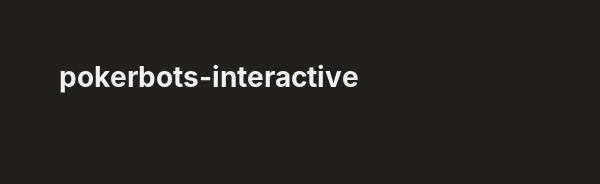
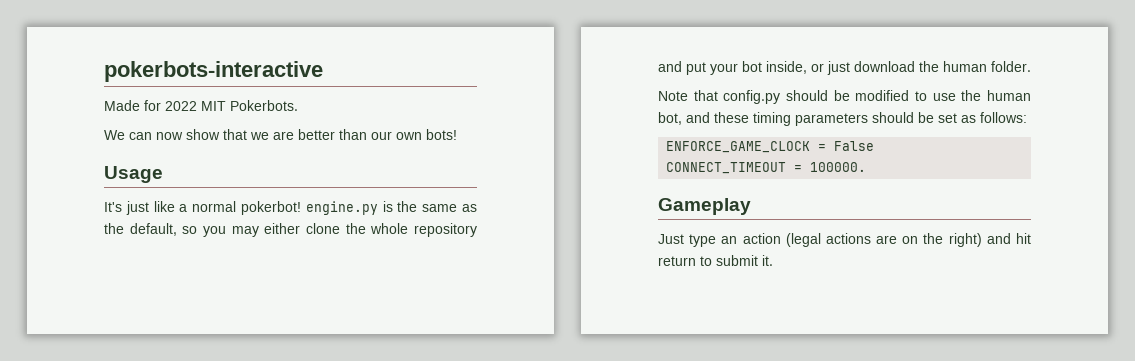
(359, 78) none -> [104,100,298,111] [104,129,457,140] [104,166,163,183] [104,201,478,215] [104,223,477,237] [658,61,1031,75] [658,90,1031,104] [658,112,1027,126] [666,141,875,153] [666,162,867,174] [658,198,751,215] [658,233,1031,247] [658,255,773,266] // Made for 2022 MIT Pokerbots. // We can now show that we are better than our own bots! // Usage // It's just like a normal pokerbot! engine.py is the same as the default, so you may either clone the whole repository and put your bot inside, or just download the human folder. // Note that config.py should be modified to use the human bot, and these timing parameters should be set as follows: // ENFORCE_GAME_CLOCK = False // CONNECT_TIMEOUT = 100000. // Gameplay // Just type an action (legal actions are on the right) and hit return to submit it.

